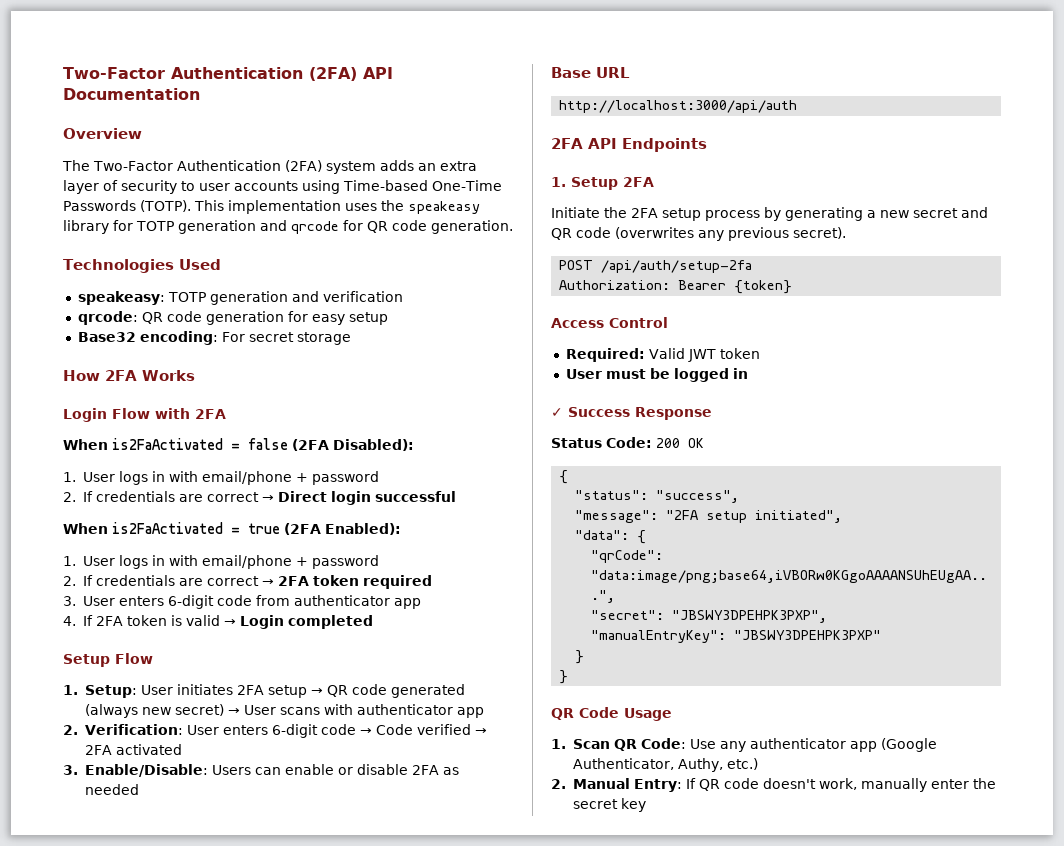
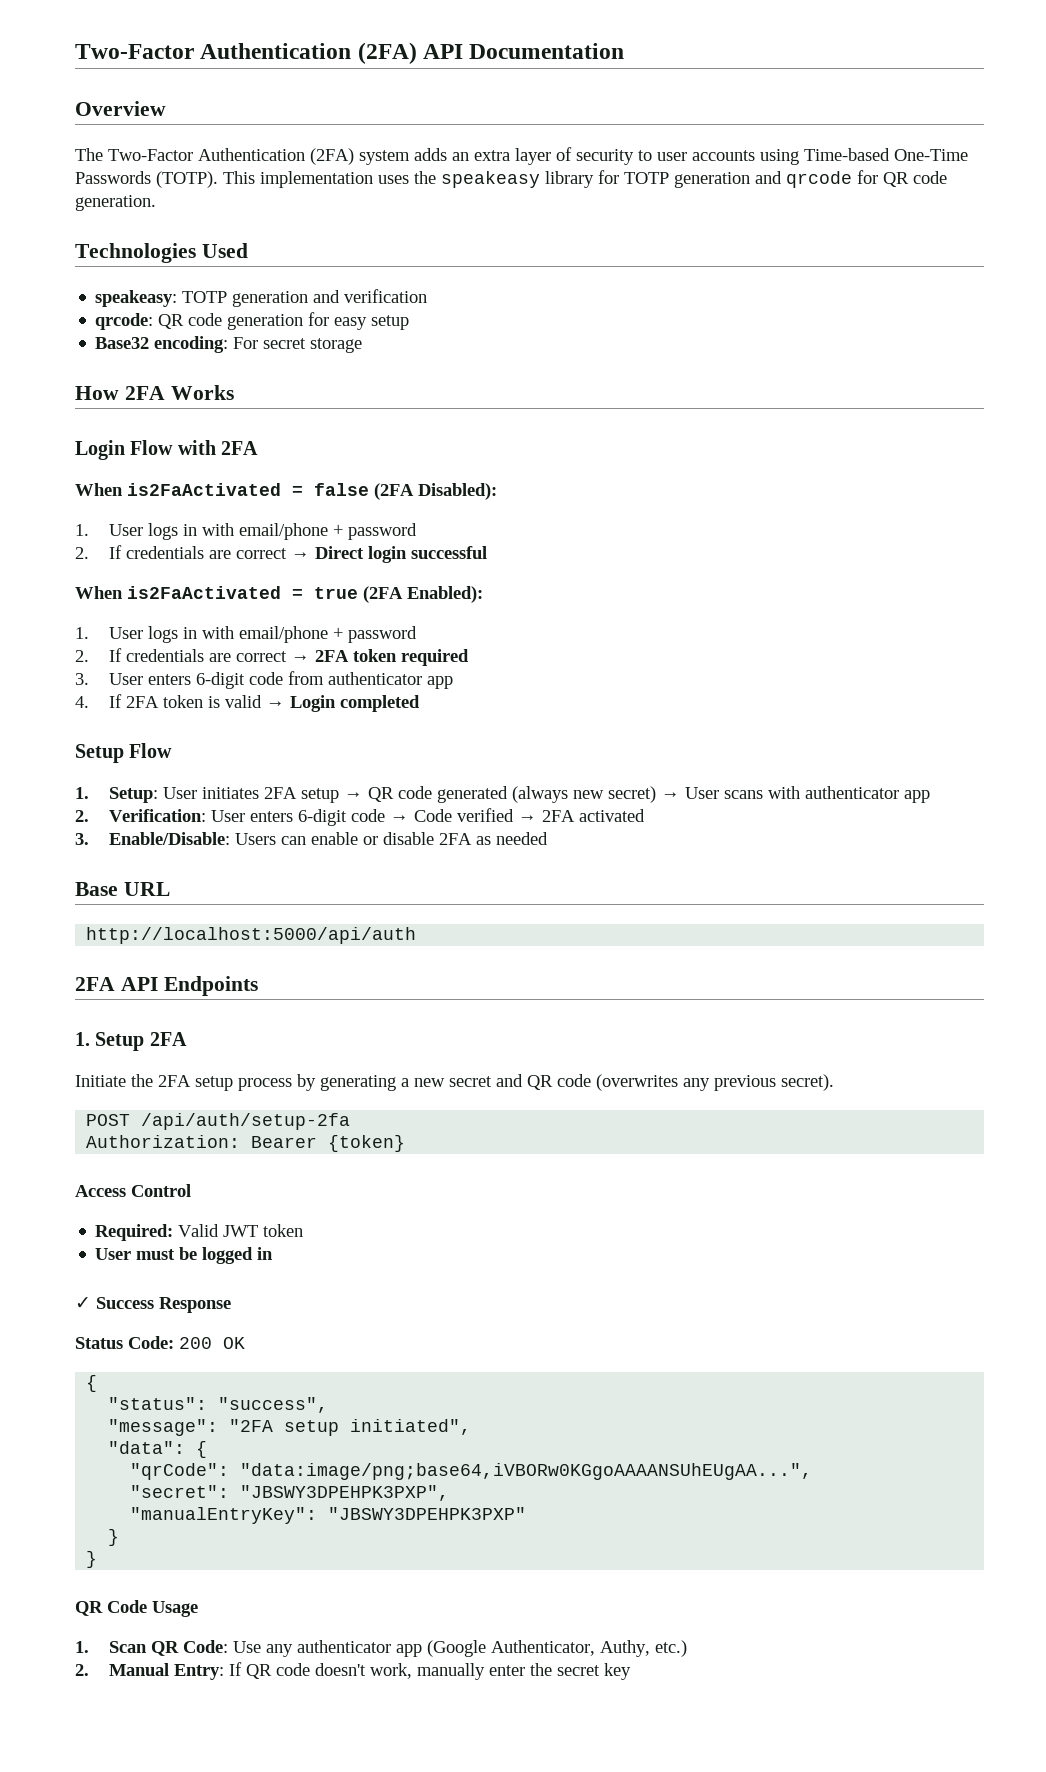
[559,100,798,113] http://localhost:3000/api/auth -> [86,927,417,944] http://localhost:5000/api/auth

